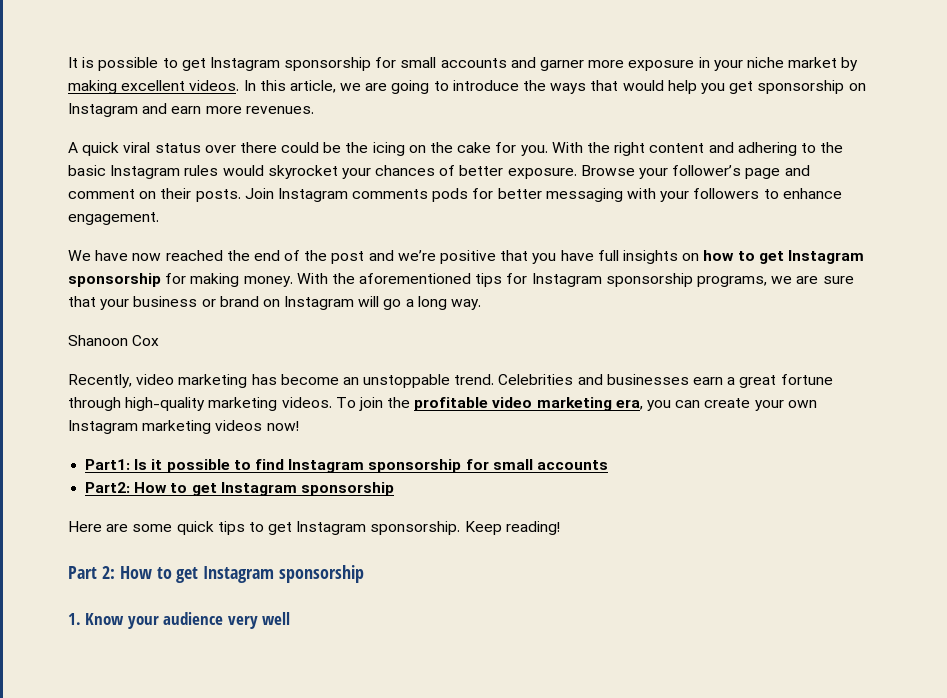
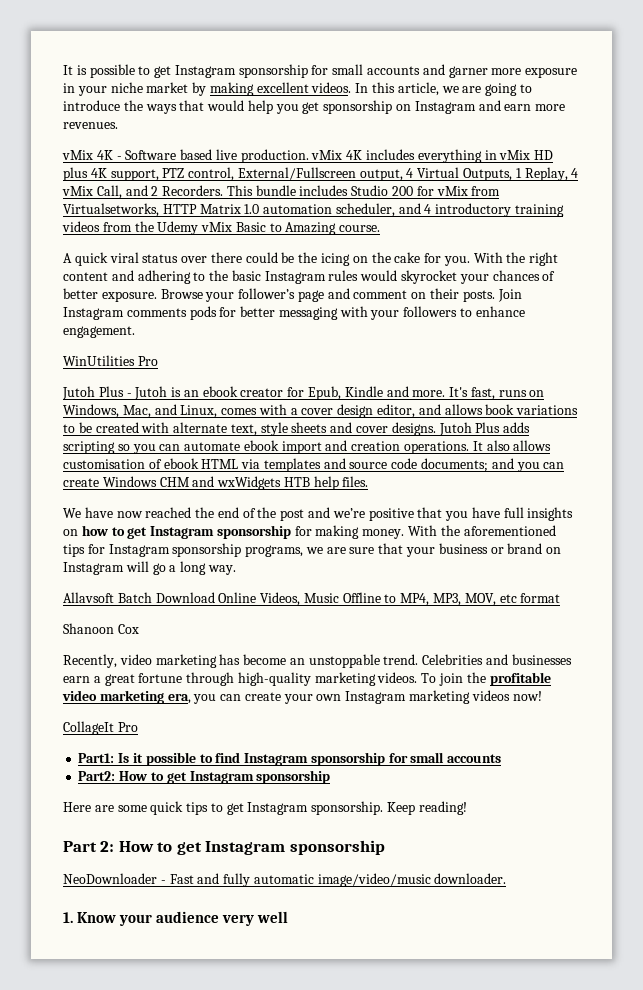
(314, 110) none -> [62,149,554,163] [63,167,579,181] [62,185,501,199] [63,203,565,217] [62,221,381,235] // vMix 4K - Software based live production. vMix 4K includes everything in vMix HD plus 4K support, PTZ control, External/Fullscreen output, 4 Virtual Outputs, 1 Replay, 4 vMix Call, and 2 Recorders. This bundle includes Studio 200 for vMix from Virtualsetworks, HTTP Matrix 1.0 automation scheduler, and 4 introductory training videos from the Udemy vMix Basic to Amazing course.
(159, 218) none -> [63,355,158,366] [62,386,545,400] [63,404,579,418] [63,422,531,436] [63,440,552,454] [63,458,565,472] [63,476,369,490] // WinUtilities Pro // Jutoh Plus - Jutoh is an ebook creator for Epub, Kindle and more. It's fast, runs on Windows, Mac, and Linux, comes with a cover design editor, and allows book variations to be created with alternate text, style sheets and cover designs. Jutoh Plus adds scripting so you can automate ebook import and creation operations. It also allows customisation of ebook HTML via templates and source code documents; and you can create Windows CHM and wxWidgets HTB help files.
(482, 304) none -> [63,592,561,606] // Allavsoft Batch Download Online Videos, Music Offline to MP4, MP3, MOV, etc format
(299, 426) none -> [63,721,138,735] // CollageIt Pro
(365, 574) none -> [63,873,507,887] // NeoDownloader - Fast and fully automatic image/video/music downloader.

